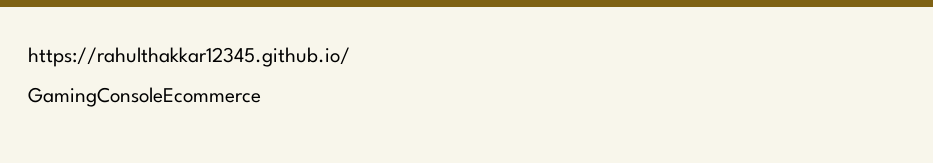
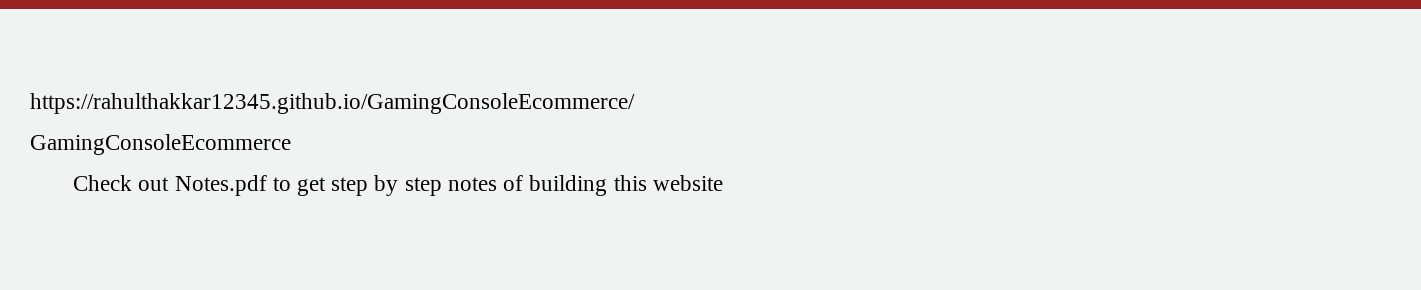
[28,47,350,67] https://rahulthakkar12345.github.io/ -> [30,93,635,114] https://rahulthakkar12345.github.io/GamingConsoleEcommerce/
(261, 97) none -> [73,175,723,196] // Check out Notes.pdf to get step by step notes of building this website

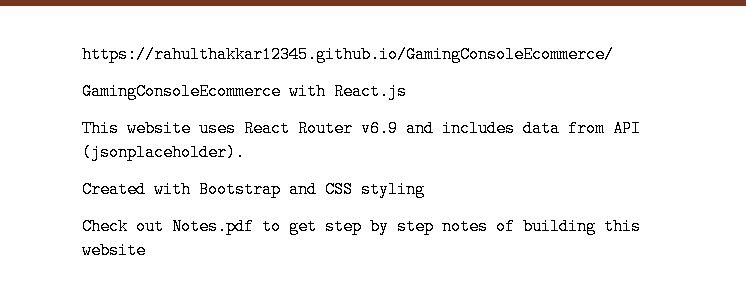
(291, 144) none -> [289,83,407,100] [82,120,641,137] [82,144,245,161] [82,181,425,198] with React.js // This website uses React Router v6.9 and includes data from API (jsonplaceholder). // Created with Bootstrap and CSS styling

